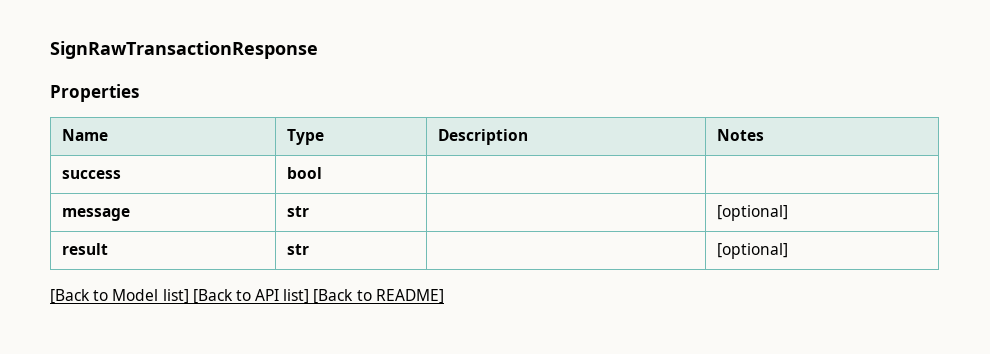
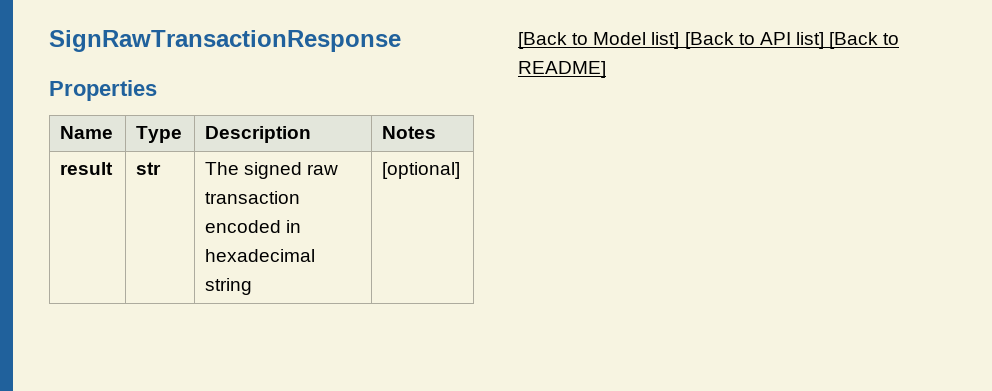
[61,170,121,179] [286,167,322,179] [61,208,130,221] [286,206,309,217] [716,205,788,221] [61,243,108,255] [286,244,309,255] success | bool | | // message | str | | [optional] // result | str | -> [60,162,114,175] [136,162,162,175] [205,162,339,179] [205,191,301,204] [205,220,302,233] [205,249,316,262] [205,278,253,295] result | str | The signed raw transaction encoded in hexadecimal string

